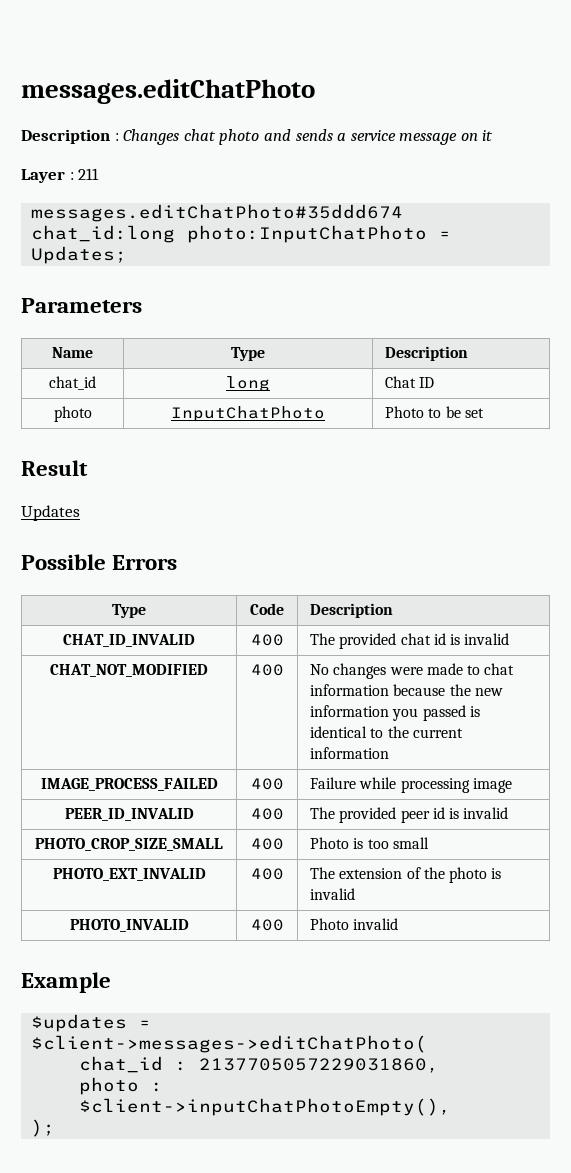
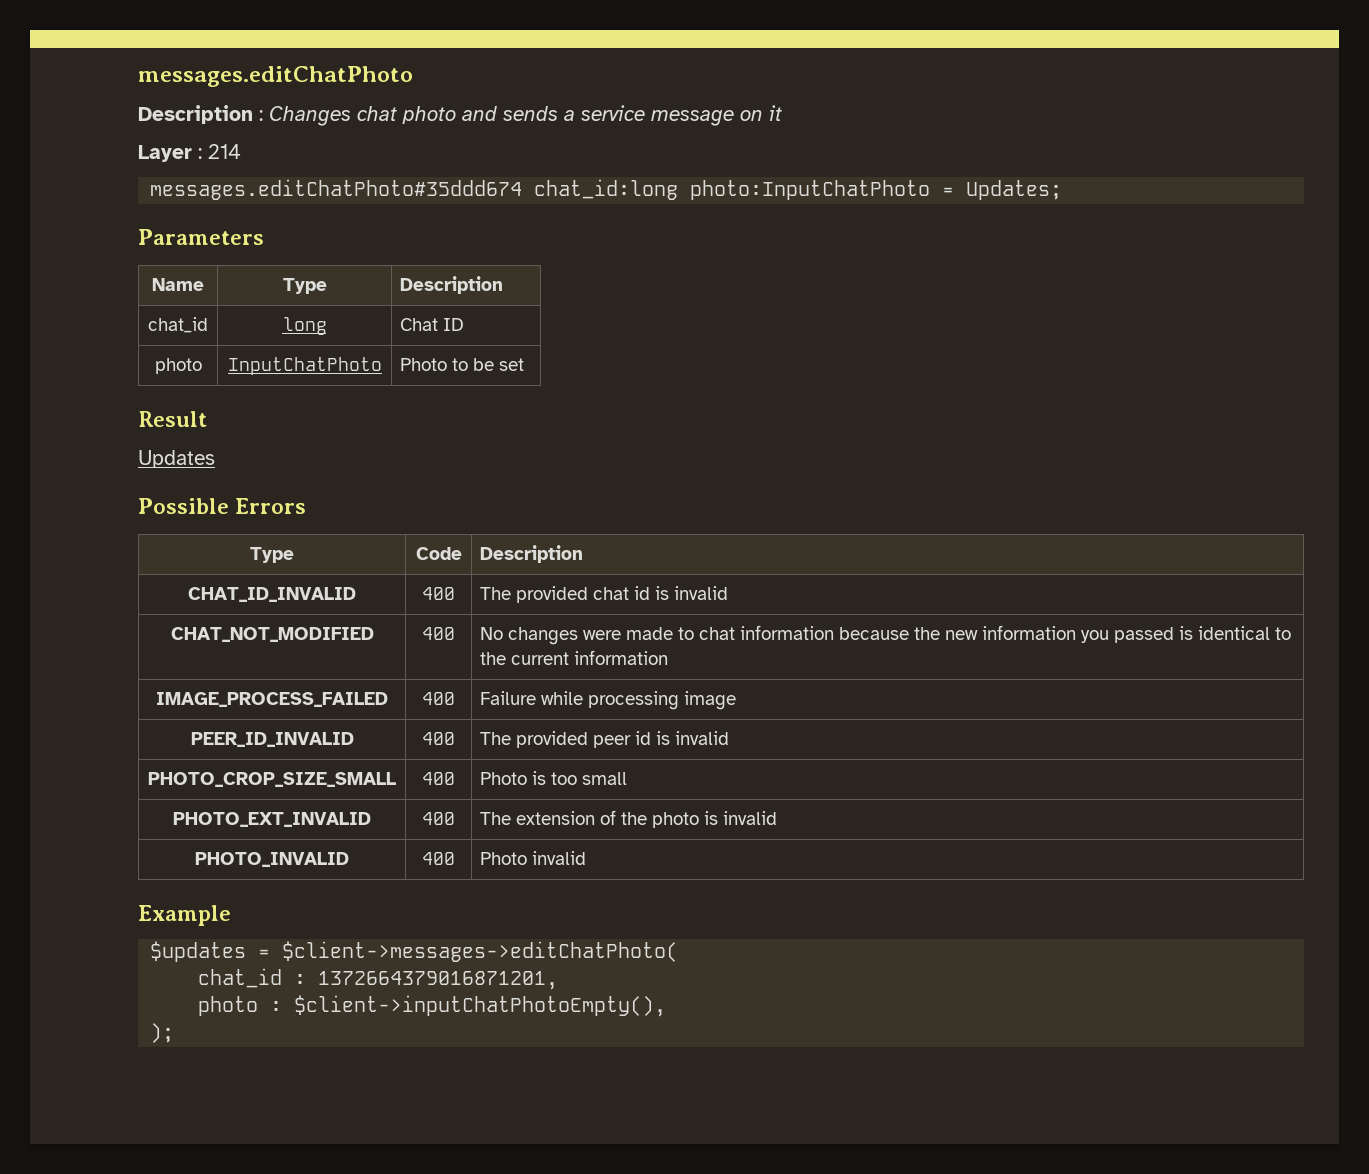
[78,168,100,180] 211 -> [208,144,241,159] 214
[199,1058,440,1073] 2137705057229031860, -> [318,971,559,990] 1372664379016871201,

